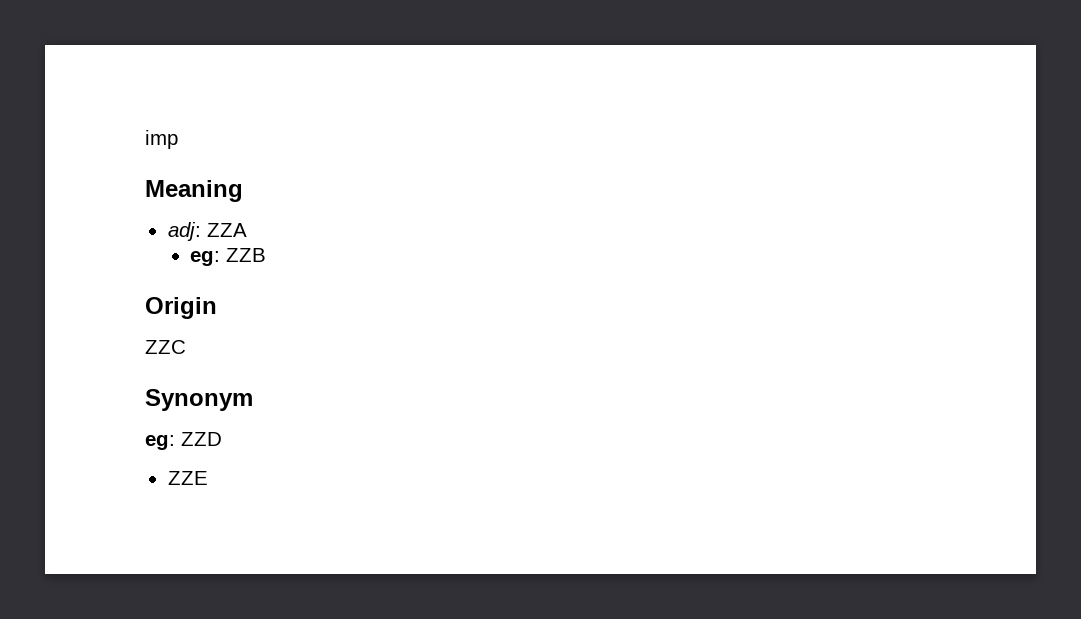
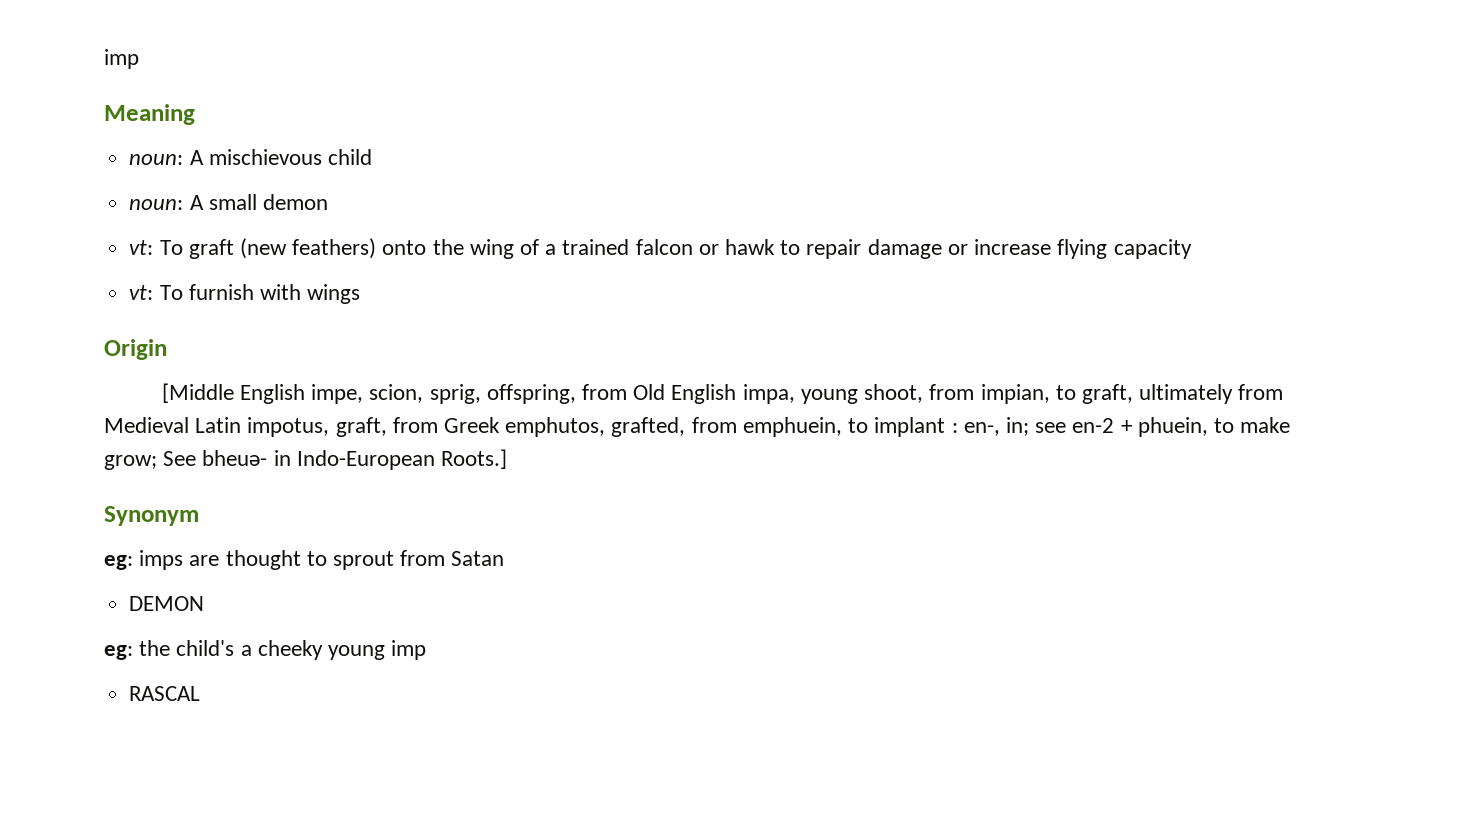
[167,222,247,241] [190,248,267,266] [145,297,217,319] [145,340,186,354] [145,389,253,411] [145,432,222,450] [167,471,208,485] adj: ZZA // eg: ZZB // Origin // ZZC // Synonym // eg: ZZD // ZZE -> [129,149,372,165] [129,194,328,210] [129,238,1192,259] [129,284,361,304] [104,339,167,360] [161,383,1284,404] [104,417,1291,437] [104,449,508,470] [104,506,199,526] [104,550,505,570] [129,596,205,611] [104,640,427,660] [129,686,201,701] noun: A mischievous child // noun: A small demon // vt: To graft (new feathers) onto the wing of a trained falcon or hawk to repair damage or increase flying capacity // vt: To furnish with wings // Origin // [Middle English impe, scion, sprig, offspring, from Old English impa, young shoot, from impian, to graft, ultimately from Medieval Latin impotus, graft, from Greek emphutos, grafted, from emphuein, to implant : en-, in; see en-2 + phuein, to make grow; See bheuə- in Indo-European Roots.] // Synonym // eg: imps are thought to sprout from Satan // DEMON // eg: the child's a cheeky young imp // RASCAL

